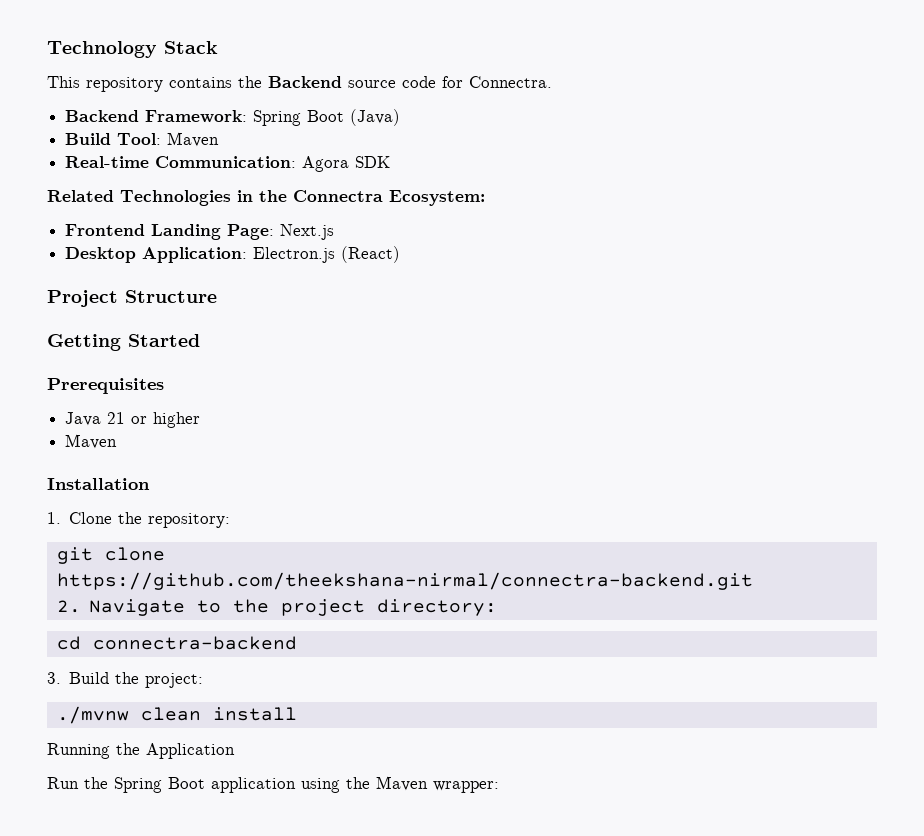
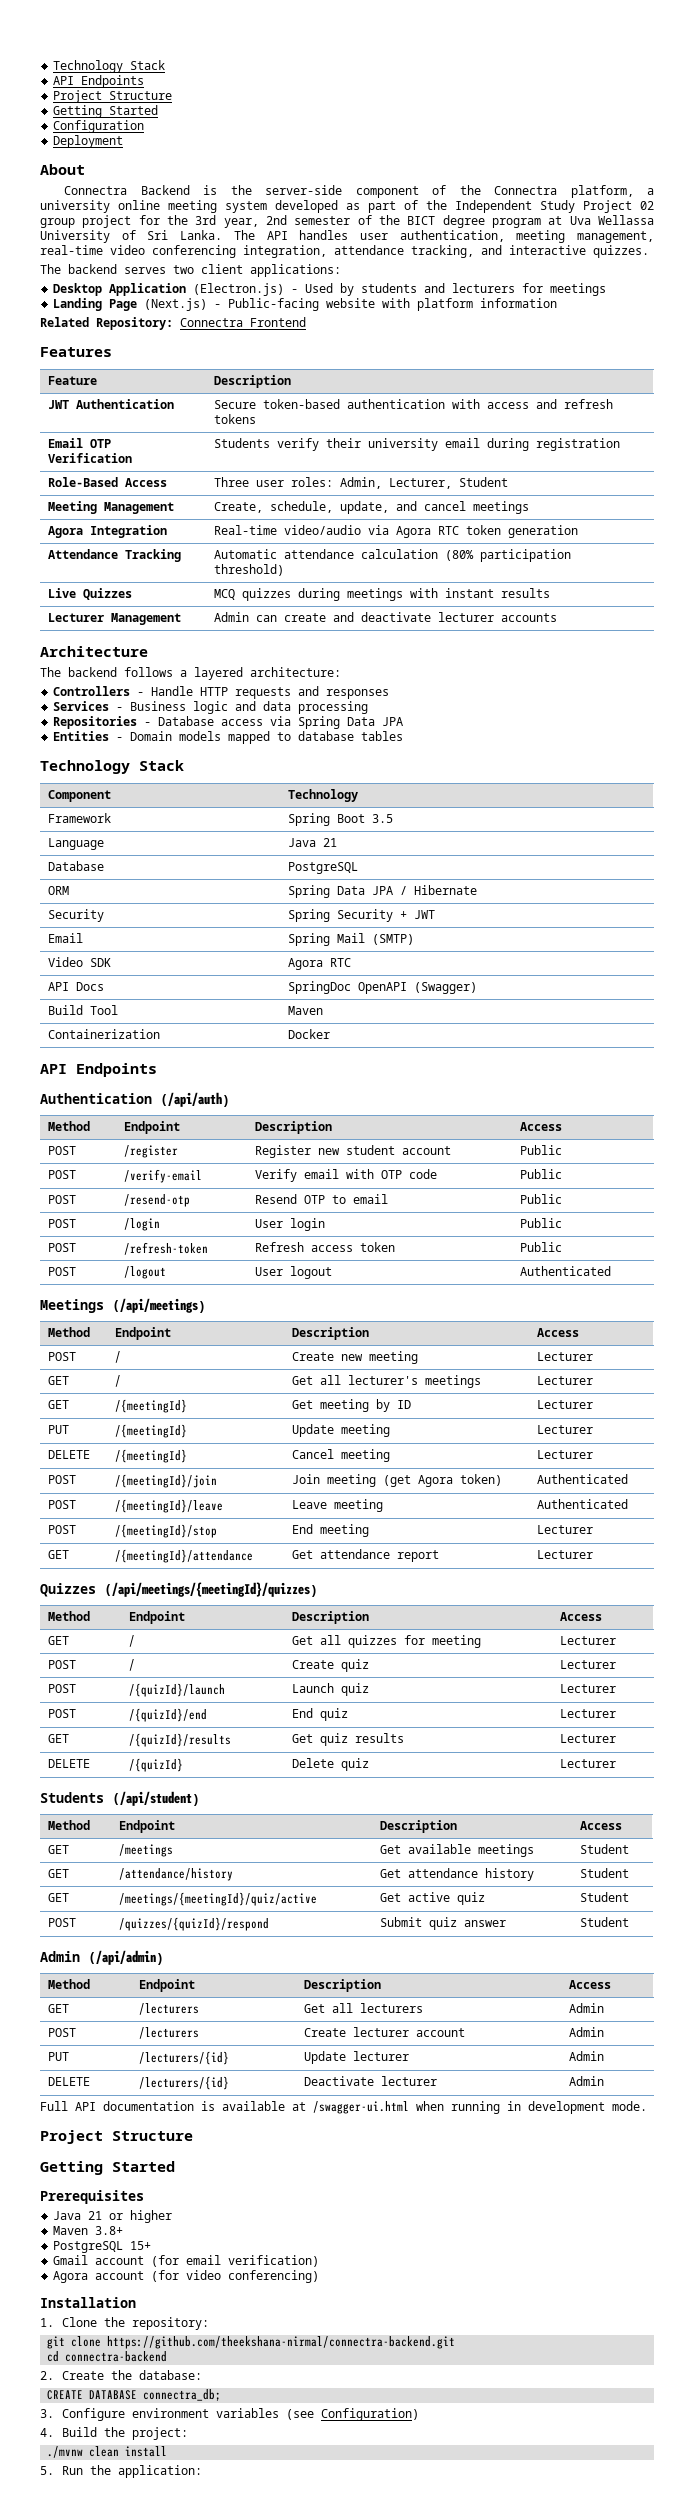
[47,41,218,58] [47,76,552,92] [65,109,401,126] [65,132,220,147] [65,156,391,172] [47,190,485,206] [65,224,335,240] [65,246,401,263] Technology Stack // This repository contains the Backend source code for Connectra. // Backend Framework: Spring Boot (Java) // Build Tool: Maven // Real-time Communication: Agora SDK // Related Technologies in the Connectra Ecosystem: // Frontend Landing Page: Next.js // Desktop Application: Electron.js (React) -> [53,60,166,73] [53,75,145,88] [53,90,173,103] [53,105,159,118] [53,120,145,133] [53,135,124,148] [40,164,85,175] [64,185,655,198] [40,200,654,213] [40,215,654,228] [40,230,654,243] [40,245,649,258] [40,264,341,277] [53,283,607,296] [53,298,558,311] [40,317,306,330] [40,347,112,357] [48,376,98,385] [214,375,292,388] [48,399,175,409] [214,399,614,409] [214,414,257,424] [48,438,112,448] [48,453,133,463] [214,438,621,451] [48,477,168,487] [214,477,509,489] [48,501,175,514] [214,501,530,514] [48,525,168,538] [214,525,579,538] [48,549,182,562] [214,549,572,562] [214,564,285,576] [48,588,133,600] [214,588,551,601] [48,613,182,625] [214,612,558,622] [40,646,148,657] [40,667,341,680] [53,686,390,699] [53,701,369,714] [53,716,404,729] [53,731,404,744] [40,760,184,774] [48,790,112,802] [288,789,359,802] [48,813,112,823] [288,813,394,826] [48,838,105,850] [288,838,338,847] [48,861,105,871] [288,862,359,874] [48,886,70,895] [288,885,478,898] [48,909,105,922] [288,909,436,922] [48,933,84,943] [288,933,415,946] [48,957,112,967] [288,958,352,970] [48,982,105,991] [288,981,478,994] [48,1005,119,1015] [288,1006,324,1015] [48,1029,161,1039] [288,1029,331,1039] [40,1063,157,1077] [40,1092,230,1107] [48,1121,91,1131] [124,1121,181,1134] [255,1121,333,1134] [520,1122,563,1131] [48,1146,77,1155] [124,1145,179,1158] [255,1145,452,1158] [520,1145,563,1155] [48,1170,77,1179] [124,1169,203,1183] [255,1169,438,1182] [520,1169,563,1179] [48,1195,77,1204] [124,1194,191,1207] [255,1194,389,1204] [520,1194,563,1204] [48,1219,77,1228] [124,1218,161,1231] [255,1218,326,1231] [520,1218,563,1228] [48,1243,77,1252] [124,1242,209,1255] [255,1242,396,1252] [520,1242,563,1252] [48,1267,77,1276] [124,1266,167,1279] [255,1266,333,1279] [520,1266,612,1276] [40,1298,206,1313] [48,1327,91,1337] [115,1327,172,1340] [292,1327,370,1340] [537,1328,580,1337] [48,1352,77,1361] [115,1351,122,1363] [292,1351,419,1364] [537,1352,594,1361] [48,1376,70,1385] [115,1375,122,1387] [292,1375,482,1388] [537,1376,594,1385] [48,1400,70,1409] [115,1399,188,1413] [292,1399,412,1412] [537,1400,594,1409] [48,1425,70,1434] [115,1424,188,1438] [292,1424,391,1437] [537,1425,594,1434] [48,1450,91,1459] [115,1449,188,1463] [292,1449,391,1462] [537,1450,594,1459] [48,1475,77,1484] [115,1474,218,1488] [292,1474,503,1487] [537,1474,629,1484] [48,1500,77,1509] [115,1499,224,1513] [292,1499,384,1512] [537,1499,629,1509] [48,1525,77,1534] [115,1524,218,1538] [292,1524,370,1537] [537,1525,594,1534] [48,1550,70,1559] [115,1549,254,1563] [292,1549,440,1562] [537,1550,594,1559] [40,1582,318,1597] [48,1611,91,1621] [129,1611,186,1624] [292,1611,370,1624] [560,1612,603,1621] [48,1636,70,1645] [129,1635,136,1647] [292,1635,482,1648] [560,1636,617,1645] [48,1660,77,1669] [129,1659,136,1671] [292,1659,370,1672] [560,1660,617,1669] [48,1684,77,1693] [129,1683,226,1697] [292,1683,370,1696] [560,1684,617,1693] [48,1709,77,1718] [129,1708,208,1722] [292,1708,349,1721] [560,1709,617,1718] [48,1734,70,1743] [129,1733,232,1747] [292,1733,405,1746] [560,1734,617,1743] [48,1759,91,1768] [129,1758,184,1772] [292,1758,370,1771] [560,1759,617,1768] [40,1791,200,1806] [48,1820,91,1830] [119,1820,176,1833] [380,1820,458,1833] [580,1821,623,1830] [48,1845,70,1854] [119,1844,174,1857] [380,1844,535,1857] [580,1844,630,1854] [48,1869,70,1878] [119,1868,234,1881] [380,1868,535,1881] [580,1868,630,1878] [48,1893,70,1902] [119,1892,318,1906] [380,1892,486,1905] [580,1892,630,1902] [48,1918,77,1927] [119,1917,270,1931] [380,1917,507,1930] [580,1917,630,1927] [40,1950,164,1965] [48,1979,91,1989] [139,1979,196,1992] [304,1979,382,1992] [569,1980,612,1989] [48,2004,70,2013] [139,2003,200,2015] [304,2003,424,2013] [569,2003,605,2013] [48,2028,77,2037] [139,2027,200,2039] [304,2027,466,2037] [569,2027,605,2037] [48,2052,70,2061] [139,2051,230,2065] [304,2051,410,2064] [569,2051,605,2061] [48,2077,91,2086] [139,2076,230,2090] [304,2076,438,2086] [569,2076,605,2086] [40,2101,647,2114] Technology Stack // API Endpoints // Project Structure // Getting Started // Configuration // Deployment // About // Connectra Backend is the server-side component of the Connectra platform, a university online meeting system developed as part of the Independent Study Project 02 group project for the 3rd year, 2nd semester of the BICT degree program at Uva Wellassa University of Sri Lanka. The API handles user authentication, meeting management, real-time video conferencing integration, attendance tracking, and interactive quizzes. // The backend serves two client applications: // Desktop Application (Electron.js) - Used by students and lecturers for meetings // Landing Page (Next.js) - Public-facing website with platform information // Related Repository: Connectra Frontend // Features // Feature | Description // JWT Authentication | Secure token-based authentication with access and refresh tokens // Email OTP Verification | Students verify their university email during registration // Role-Based Access | Three user roles: Admin, Lecturer, Student // Meeting Management | Create, schedule, update, and cancel meetings // Agora Integration | Real-time video/audio via Agora RTC token generation // Attendance Tracking | Automatic attendance calculation (80% participation threshold) // Live Quizzes | MCQ quizzes during meetings with instant results // Lecturer Management | Admin can create and deactivate lecturer accounts // Architecture // The backend follows a layered architecture: // Controllers - Handle HTTP requests and responses // Services - Business logic and data processing // Repositories - Database access via Spring Data JPA // Entities - Domain models mapped to database tables // Technology Stack // Component | Technology // Framework | Spring Boot 3.5 // Language | Java 21 // Database | PostgreSQL // ORM | Spring Data JPA / Hibernate // Security | Spring Security + JWT // Email | Spring Mail (SMTP) // Video SDK | Agora RTC // API Docs | SpringDoc OpenAPI (Swagger) // Build Tool | Maven // Containerization | Docker // API Endpoints // Authentication (/api/auth) // Method | Endpoint | Description | Access // POST | /register | Register new student account | Public // POST | /verify-email | Verify email with OTP code | Public // POST | /resend-otp | Resend OTP to email | Public // POST | /login | User login | Public // POST | /refresh-token | Refresh access token | Public // POST | /logout | User logout | Authenticated // Meetings (/api/meetings) // Method | Endpoint | Description | Access // POST | / | Create new meeting | Lecturer // GET | / | Get all lecturer's meetings | Lecturer // GET | /{meetingId} | Get meeting by ID | Lecturer // PUT | /{meetingId} | Update meeting | Lecturer // DELETE | /{meetingId} | Cancel meeting | Lecturer // POST | /{meetingId}/join | Join meeting (get Agora token) | Authenticated // POST | /{meetingId}/leave | Leave meeting | Authenticated // POST | /{meetingId}/stop | End meeting | Lecturer // GET | /{meetingId}/attendance | Get attendance report | Lecturer // Quizzes (/api/meetings/{meetingId}/quizzes) // Method | Endpoint | Description | Access // GET | / | Get all quizzes for meeting | Lecturer // POST | / | Create quiz | Lecturer // POST | /{quizId}/launch | Launch quiz | Lecturer // POST | /{quizId}/end | End quiz | Lecturer // GET | /{quizId}/results | Get quiz results | Lecturer // DELETE | /{quizId} | Delete quiz | Lecturer // Students (/api/student) // Method | Endpoint | Description | Access // GET | /meetings | Get available meetings | Student // GET | /attendance/history | Get attendance history | Student // GET | /meetings/{meetingId}/quiz/active | Get active quiz | Student // POST | /quizzes/{quizId}/respond | Submit quiz answer | Student // Admin (/api/admin) // Method | Endpoint | Description | Access // GET | /lecturers | Get all lecturers | Admin // POST | /lecturers | Create lecturer account | Admin // PUT | /lecturers/{id} | Update lecturer | Admin // DELETE | /lecturers/{id} | Deactivate lecturer | Admin // Full API documentation is available at /swagger-ui.html when running in development mode.
(118, 441) none -> [95,2226,124,2235] [53,2241,152,2253] [53,2255,320,2267] [53,2270,320,2283] 3.8+ // PostgreSQL 15+ // Gmail account (for email verification) // Agora account (for video conferencing)
[56,599,498,616] [56,636,297,650] [47,672,61,684] 2. Navigate to the project directory: // cd connectra-backend // 3. -> [47,2351,168,2362] [40,2370,203,2380] [47,2389,222,2401] [40,2408,420,2421] [40,2428,54,2437] cd connectra-backend // 2. Create the database: // CREATE DATABASE connectra_db; // 3. Configure environment variables (see Configuration) // 4.
[47,743,235,759] [47,776,499,793] Running the Application // Run the Spring Boot application using the Maven wrapper: -> [40,2465,203,2478] 5. Run the application:

